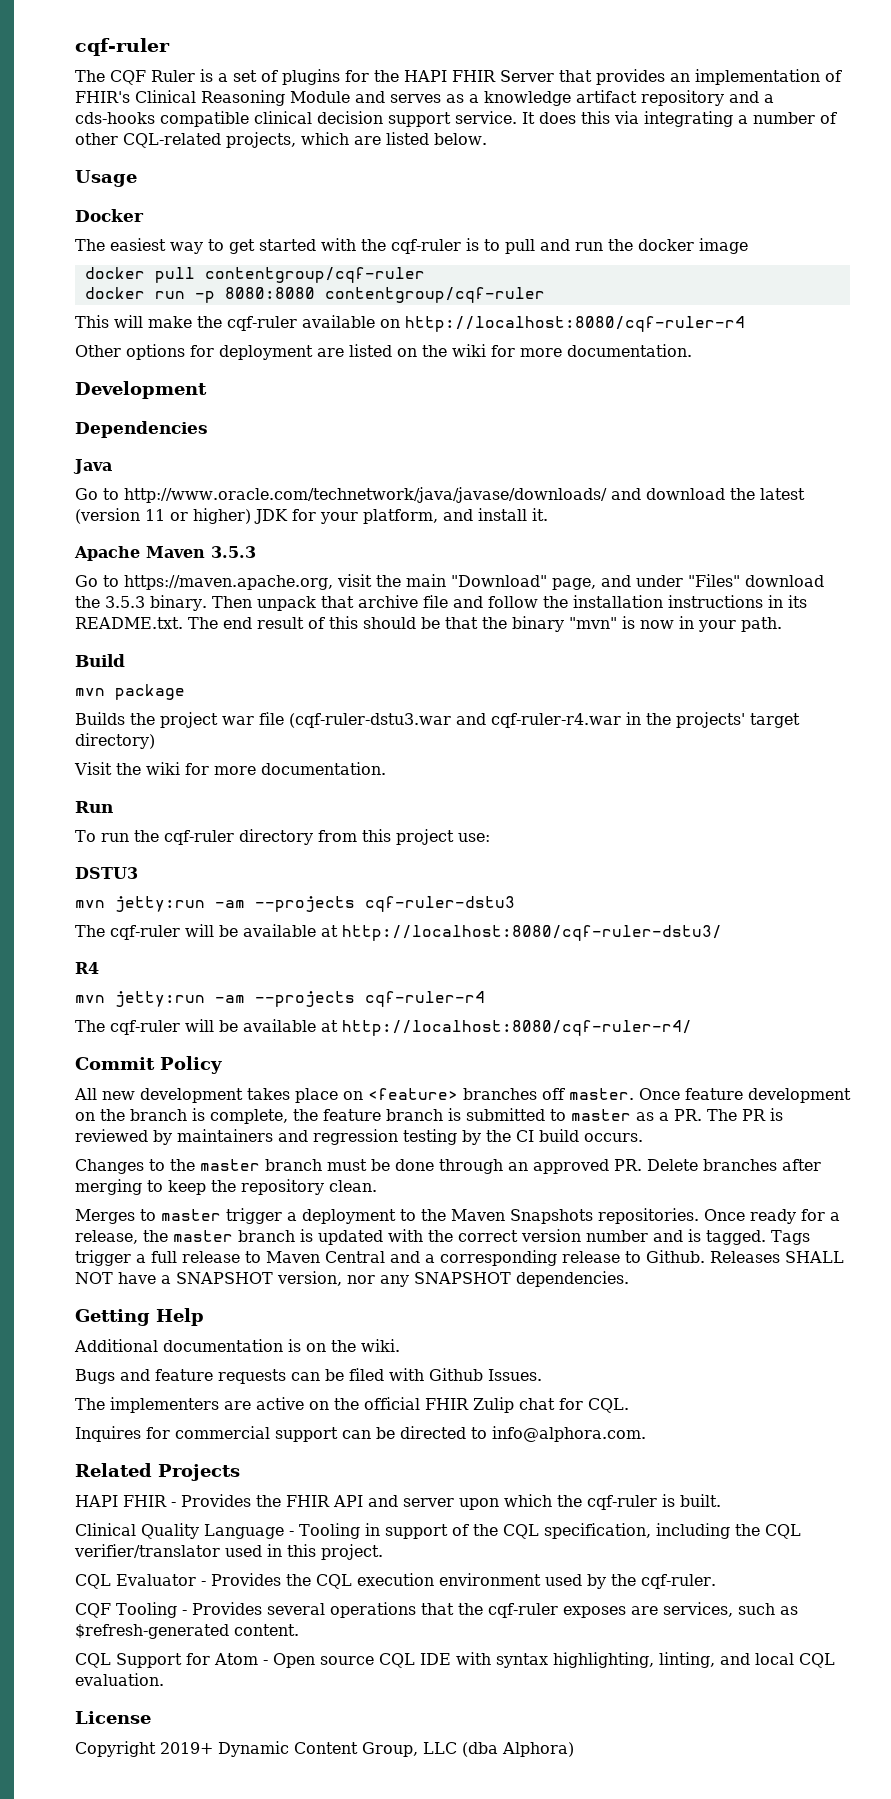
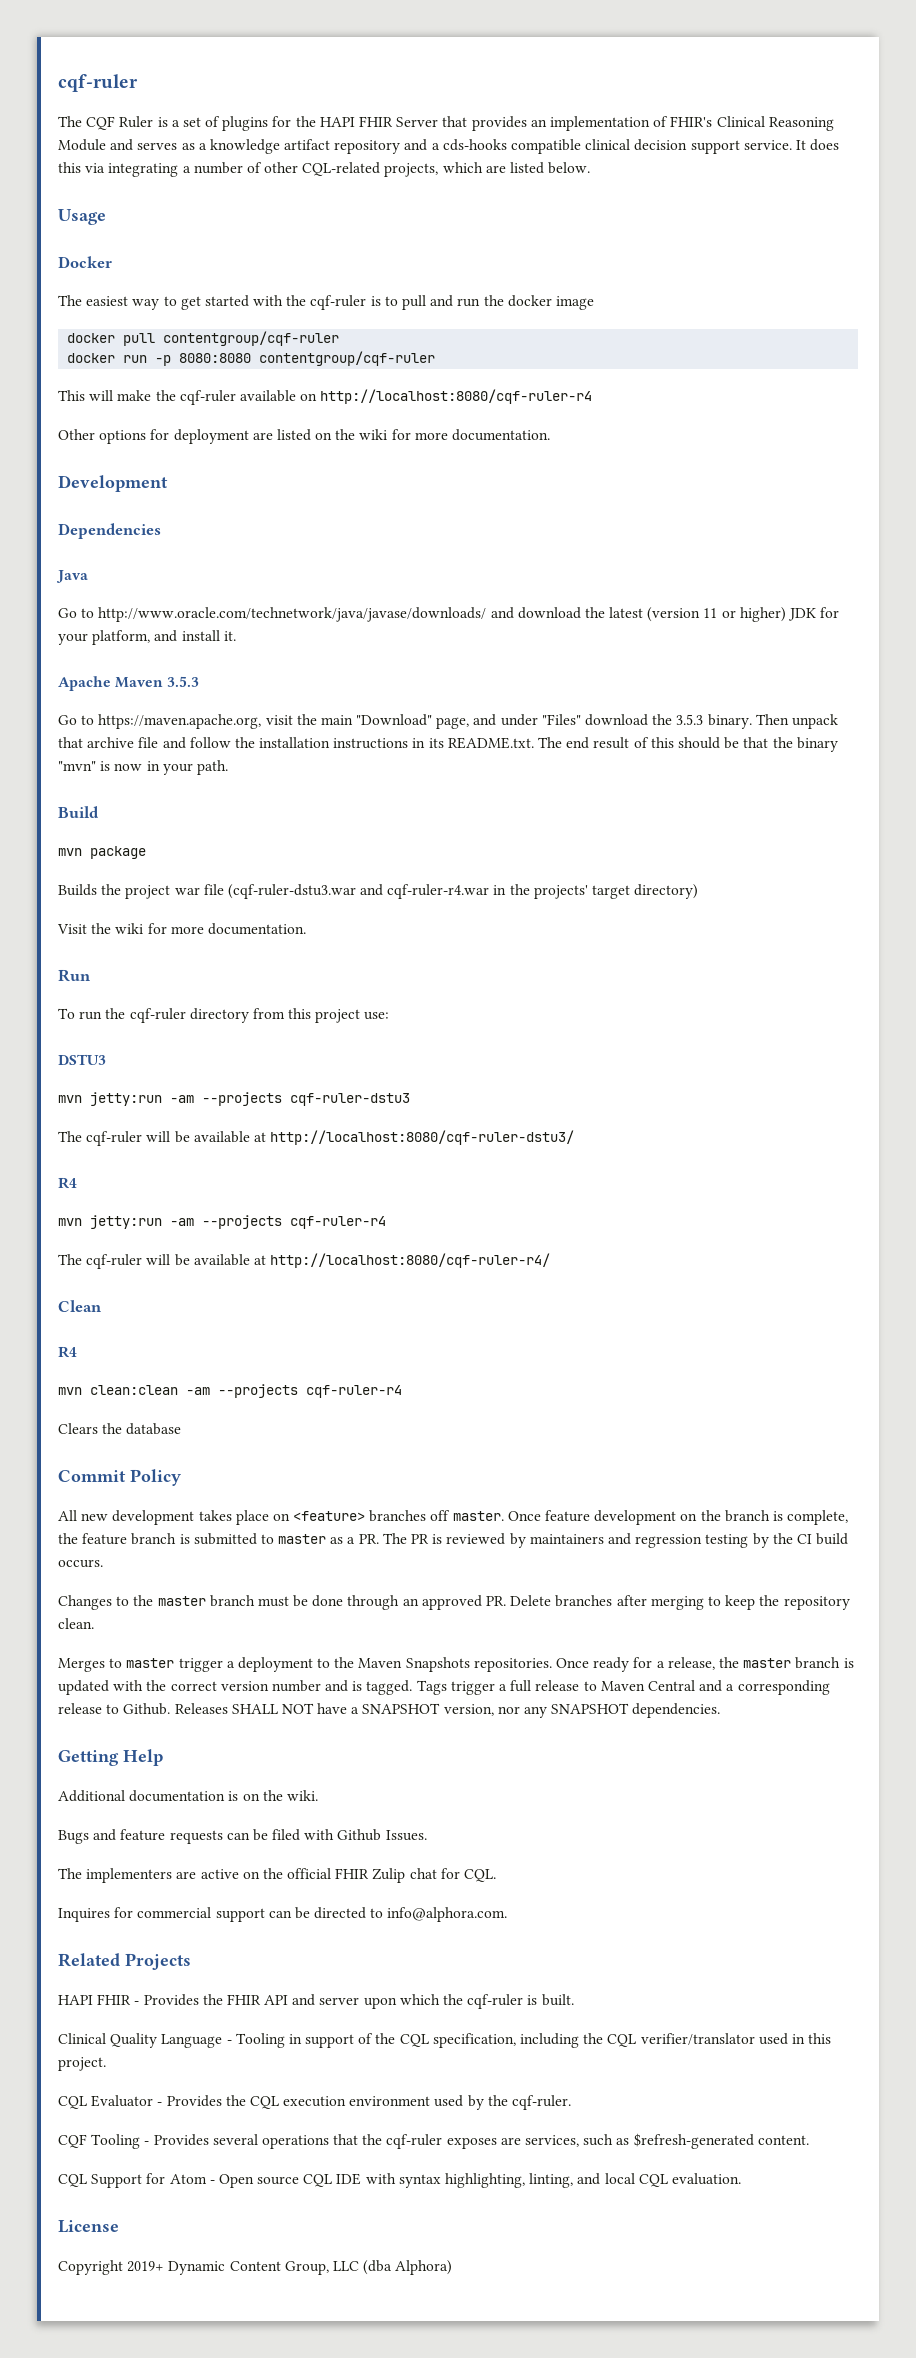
(692, 1028) none -> [58,1300,102,1312] [58,1346,77,1358] [58,1384,402,1398] [58,1423,182,1435] // Clean // R4 // mvn clean:clean -am --projects cqf-ruler-r4 // Clears the database

